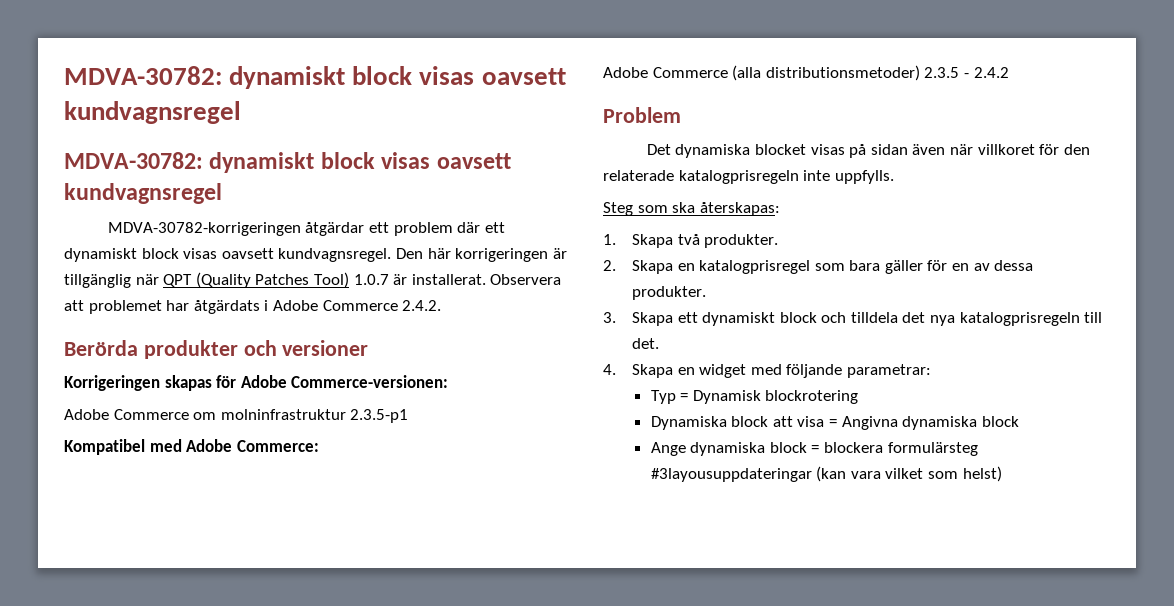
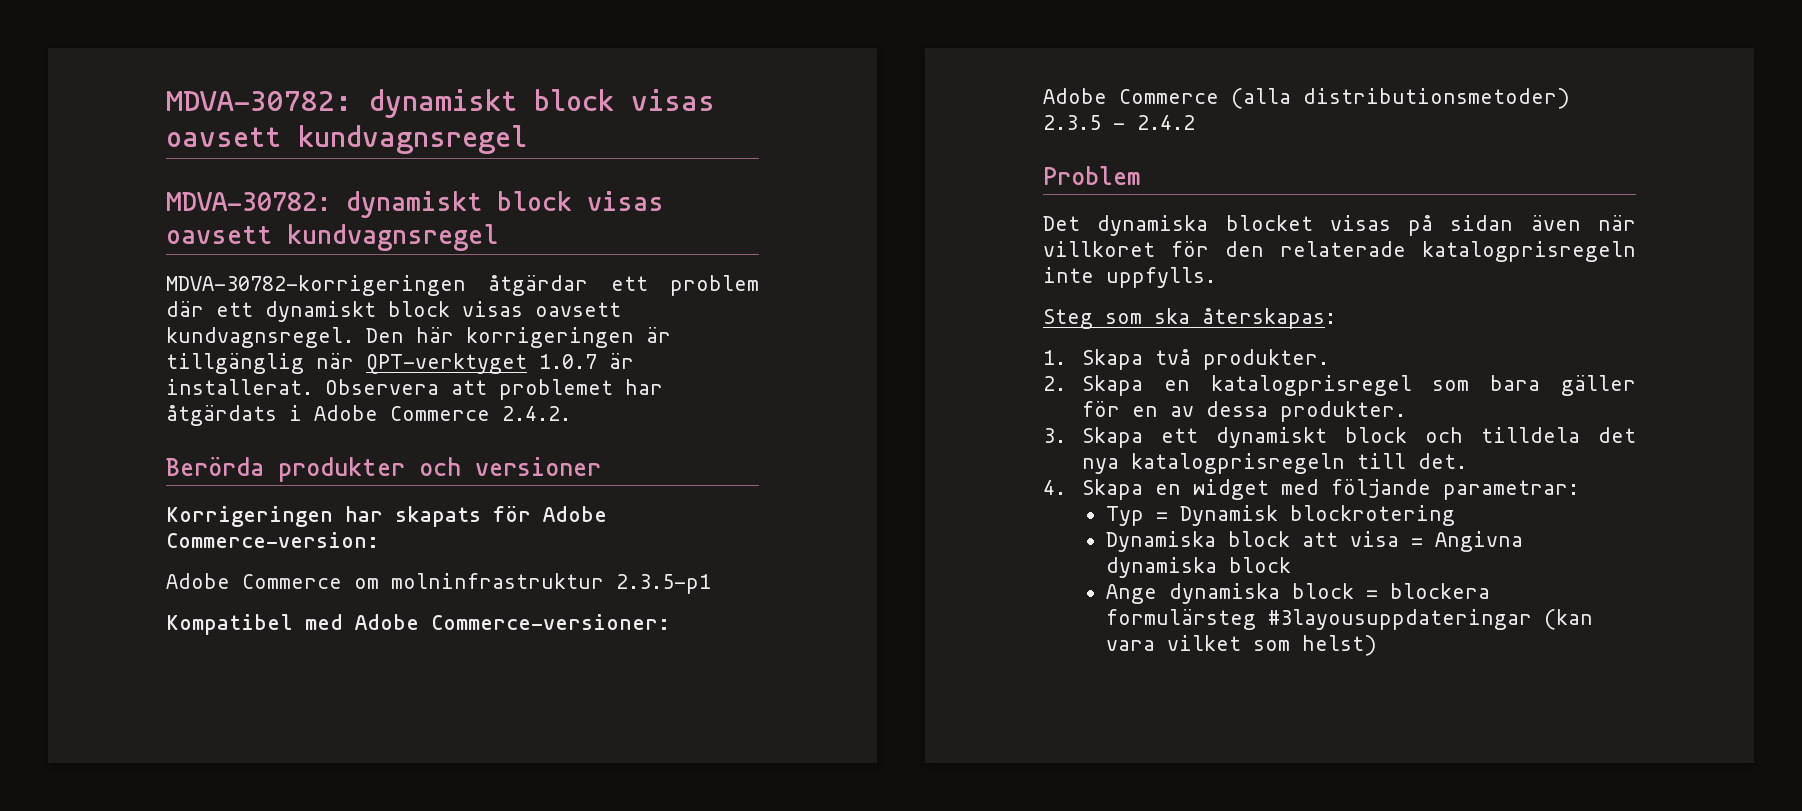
[163,272,349,288] QPT (Quality Patches Tool) -> [366,353,527,374] QPT-verktyget
[164,375,212,391] skapas -> [345,506,481,527] har skapats
[291,375,449,388] Commerce-versionen: -> [166,532,379,548] Commerce-version:
[236,440,319,452] Commerce: -> [431,614,670,630] Commerce-versioner:

